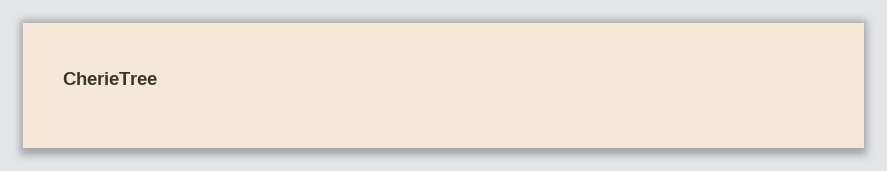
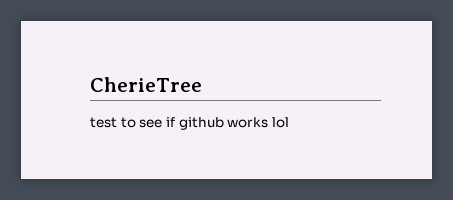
(157, 78) none -> [90,117,289,130] // test to see if github works lol

